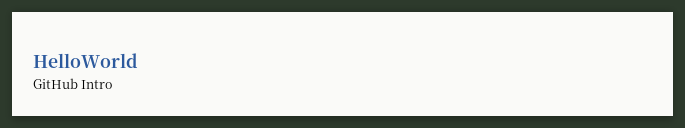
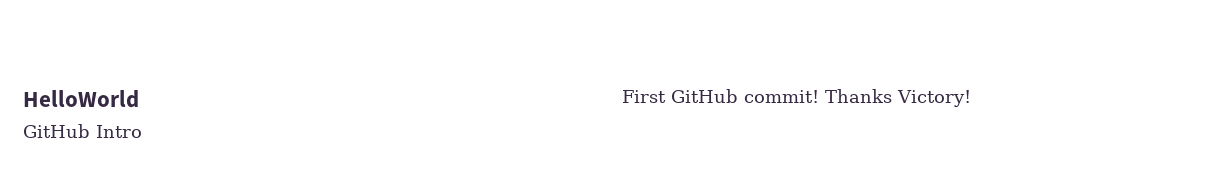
(113, 84) none -> [622,89,971,107] // First GitHub commit! Thanks Victory!

